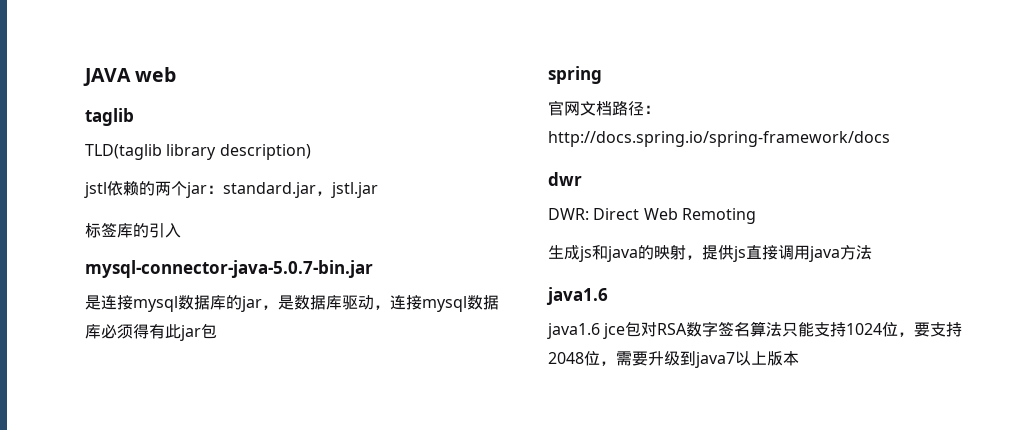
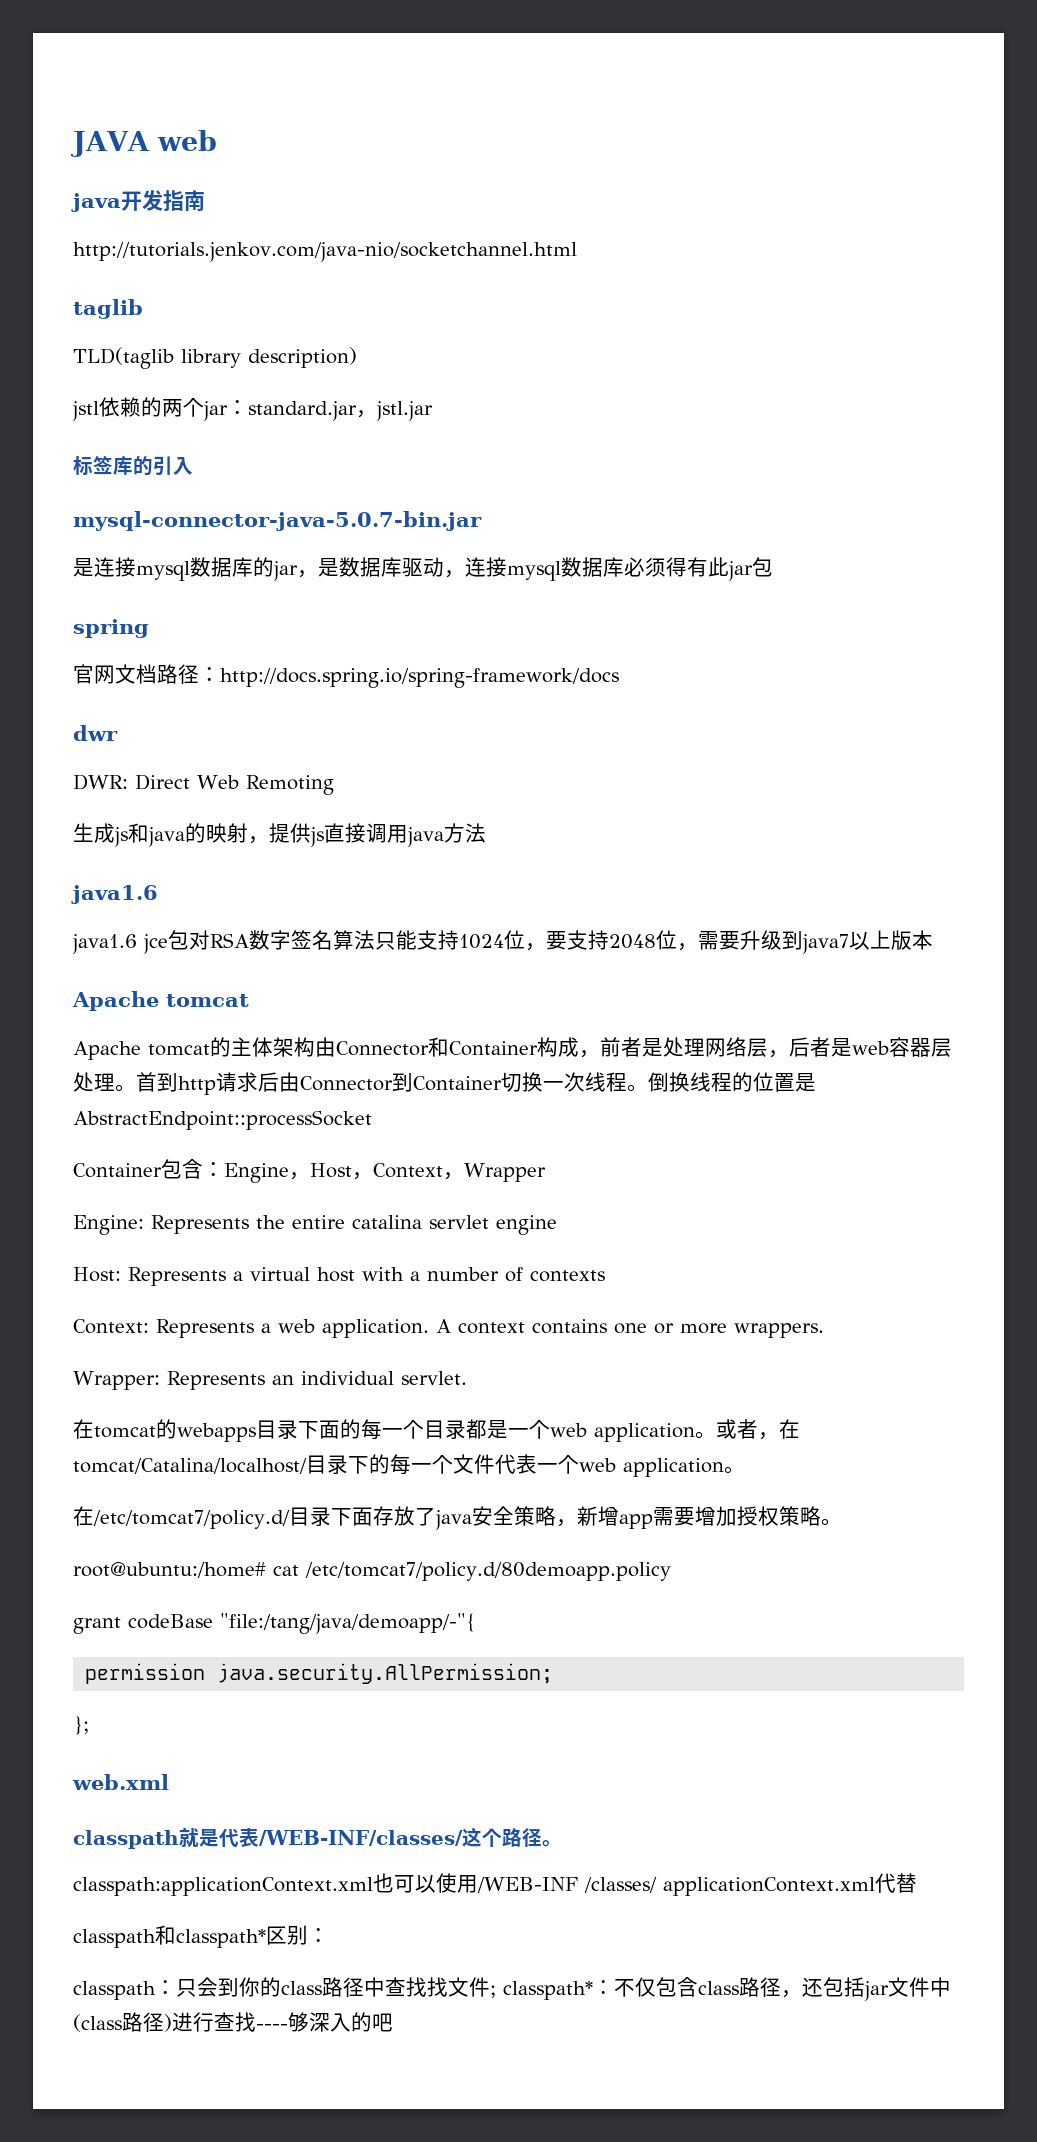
(177, 74) none -> [71,190,205,212] [73,242,577,262] // java开发指南 // http://tutorials.jenkov.com/java-nio/socketchannel.html
(799, 358) none -> [72,991,249,1011] [73,1037,952,1060] [73,1072,816,1095] [73,1110,372,1130] [73,1159,546,1183] [73,1215,557,1235] [73,1267,605,1286] [73,1319,824,1338] [73,1371,467,1390] [73,1419,800,1442] [73,1454,745,1477] [73,1506,842,1530] [73,1562,671,1581] [73,1613,476,1634] [85,1663,554,1684] [73,1716,89,1735] [72,1774,169,1790] [73,1827,562,1849] [73,1873,917,1896] [73,1925,329,1948] [73,1977,951,2001] [73,2012,393,2032] // Apache tomcat // Apache tomcat的主体架构由Connector和Container构成，前者是处理网络层，后者是web容器层处理。首到http请求后由Connector到Container切换一次线程。倒换线程的位置是AbstractEndpoint::processSocket // Container包含：Engine，Host，Context，Wrapper // Engine: Represents the entire catalina servlet engine // Host: Represents a virtual host with a number of contexts // Context: Represents a web application. A context contains one or more wrappers. // Wrapper: Represents an individual servlet. // 在tomcat的webapps目录下面的每一个目录都是一个web application。或者，在tomcat/Catalina/localhost/目录下的每一个文件代表一个web application。 // 在/etc/tomcat7/policy.d/目录下面存放了java安全策略，新增app需要增加授权策略。 // root@ubuntu:/home# cat /etc/tomcat7/policy.d/80demoapp.policy // grant codeBase "file:/tang/java/demoapp/-"{ // permission java.security.AllPermission; // }; // web.xml // classpath就是代表/WEB-INF/classes/这个路径。 // classpath:applicationContext.xml也可以使用/WEB-INF /classes/ applicationContext.xml代替 // classpath和classpath*区别： // classpath：只会到你的class路径中查找找文件; classpath*：不仅包含class路径，还包括jar文件中(class路径)进行查找----够深入的吧

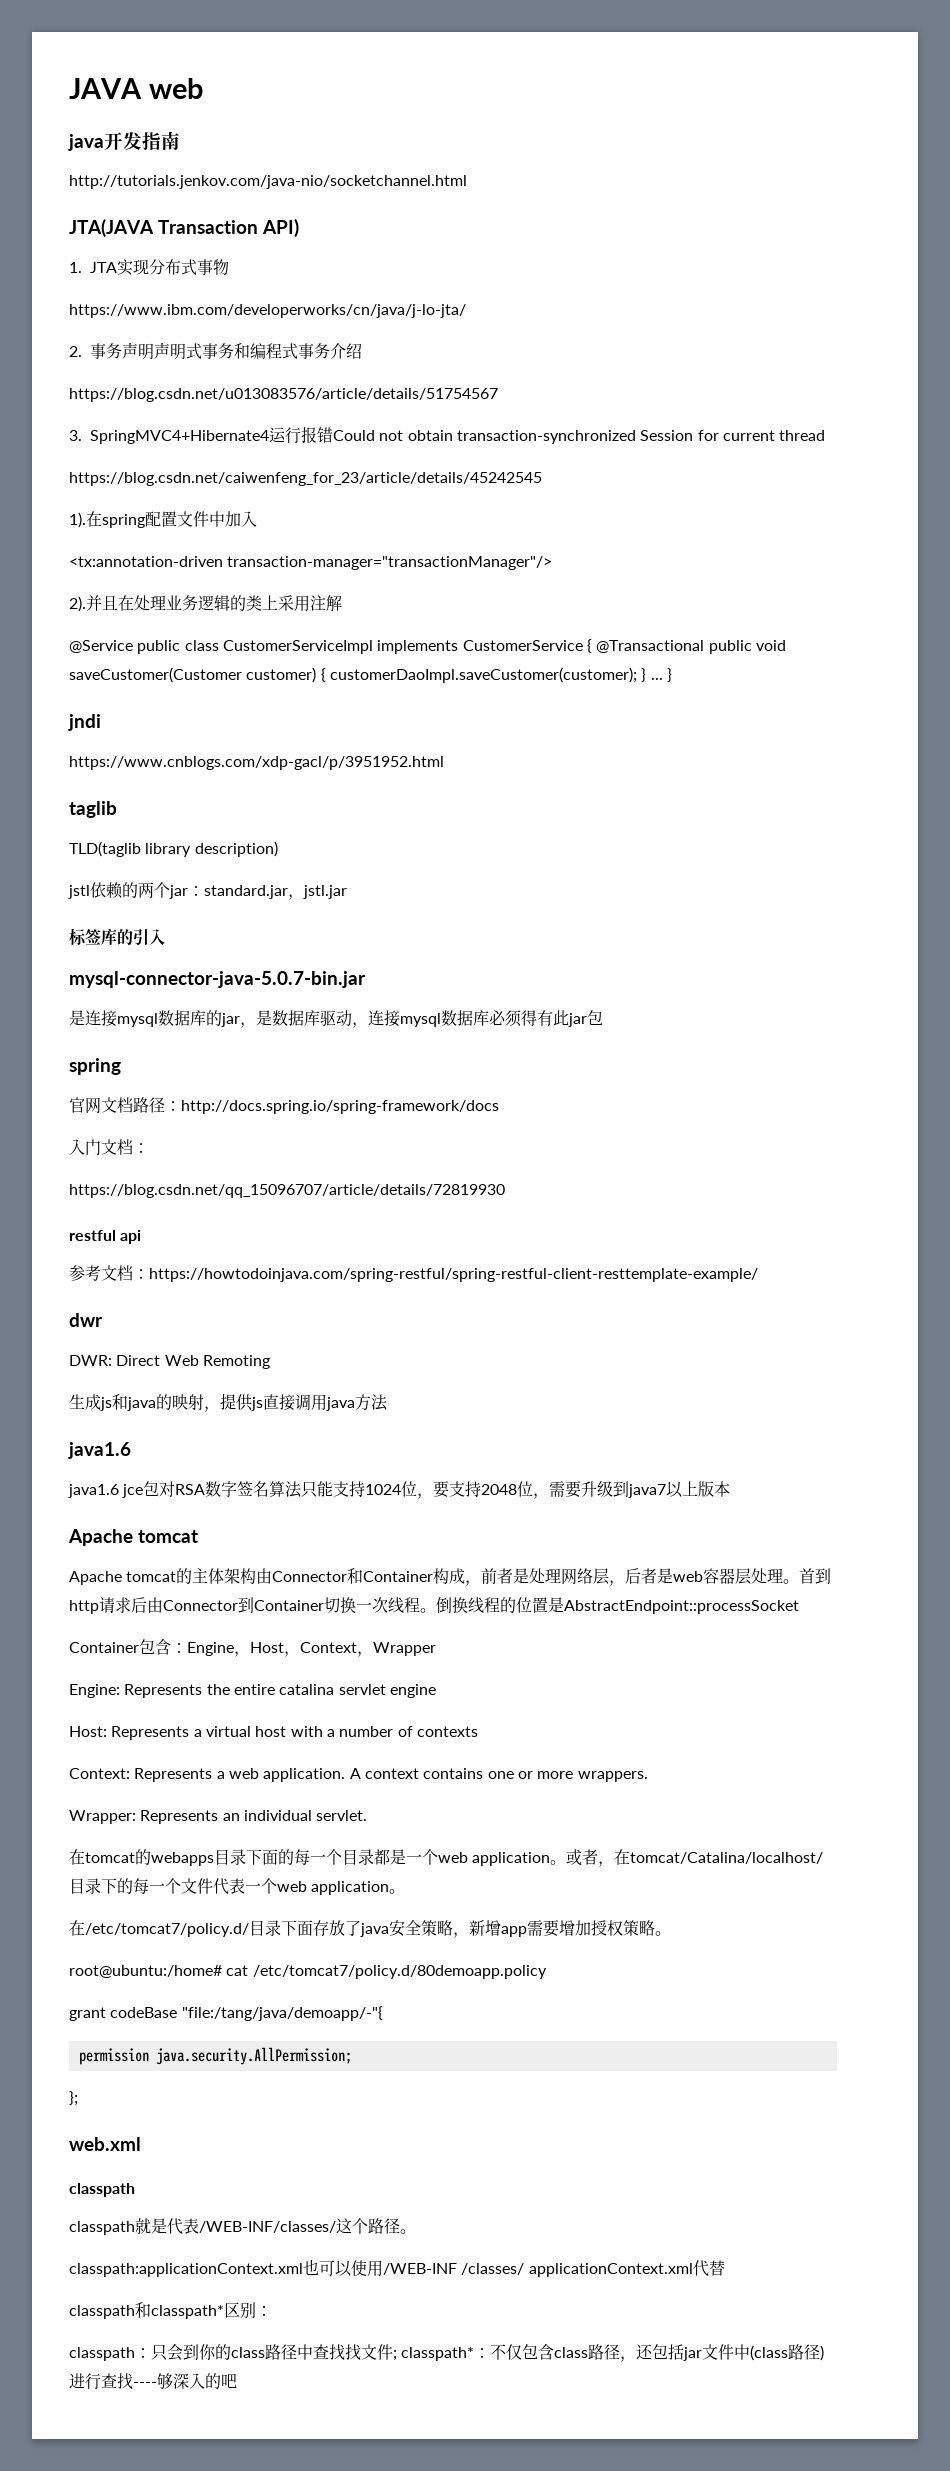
(577, 252) none -> [69,219,299,237] [69,259,229,276] [69,304,466,318] [69,342,362,360] [69,388,498,402] [69,426,826,444] [69,472,542,486] [69,511,257,528] [69,556,553,570] [69,595,342,612] [69,639,786,654] [69,667,672,683] [68,714,101,731] [69,756,444,770] // JTA(JAVA Transaction API) // 1. JTA实现分布式事物 // https://www.ibm.com/developerworks/cn/java/j-lo-jta/ // 2.事务声明声明式事务和编程式事务介绍 // https://blog.csdn.net/u013083576/article/details/51754567 // 3. SpringMVC4+Hibernate4运行报错Could not obtain transaction-synchronized Session for current thread // https://blog.csdn.net/caiwenfeng_for_23/article/details/45242545 // 1).在spring配置文件中加入 // <tx:annotation-driven transaction-manager="transactionManager"/> // 2).并且在处理业务逻辑的类上采用注解 // @Service public class CustomerServiceImpl implements CustomerService { @Transactional public void saveCustomer(Customer customer) { customerDaoImpl.saveCustomer(customer); } ... } // jndi // https://www.cnblogs.com/xdp-gacl/p/3951952.html
(619, 678) none -> [69,1139,149,1155] [69,1184,505,1198] [69,1230,142,1244] [69,1265,758,1282] // 入门文档： // https://blog.csdn.net/qq_15096707/article/details/72819930 // restful api // 参考文档：https://howtodoinjava.com/spring-restful/spring-restful-client-resttemplate-example/
(179, 1839) none -> [69,2221,135,2235] // classpath

